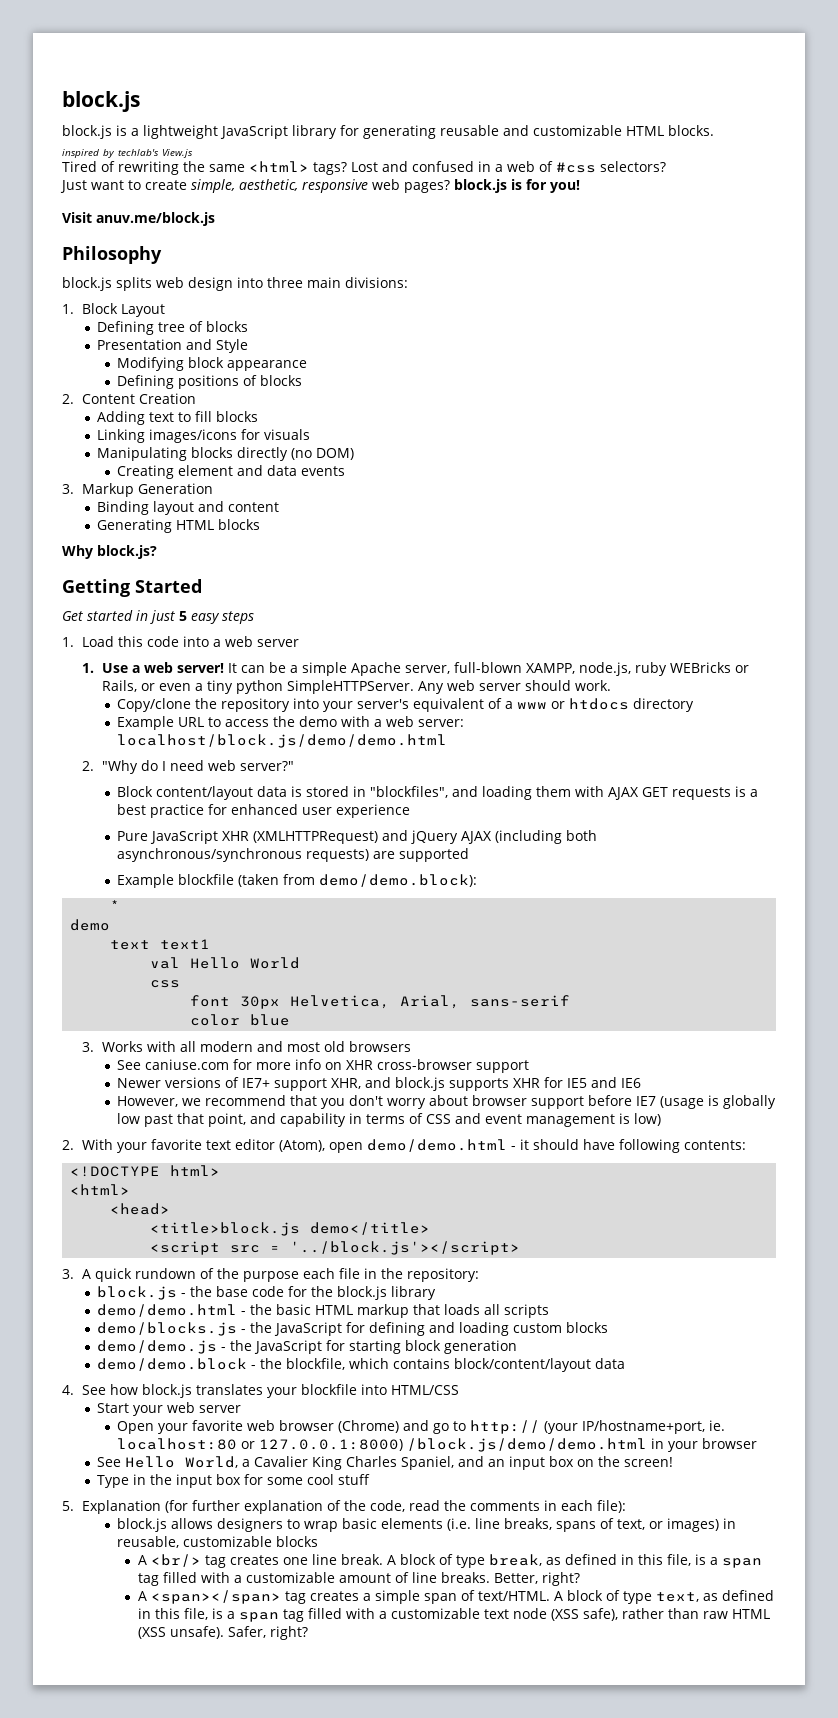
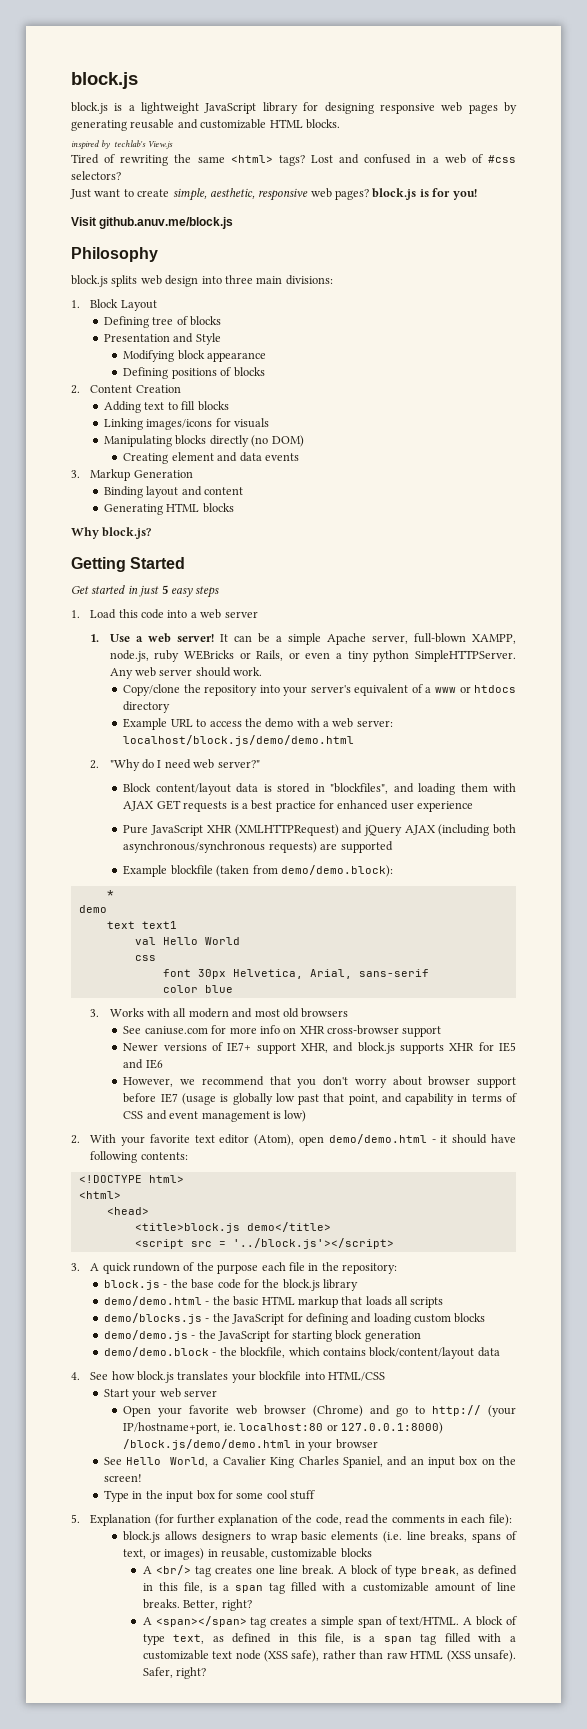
(359, 130) none -> [324,102,517,114] designing responsive web pages by
[96,212,215,226] anuv.me/block.js -> [99,217,234,229] github.anuv.me/block.js

